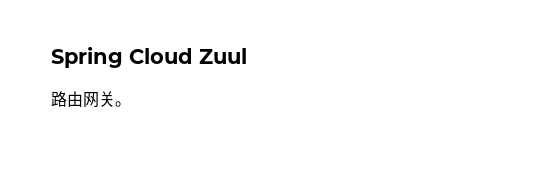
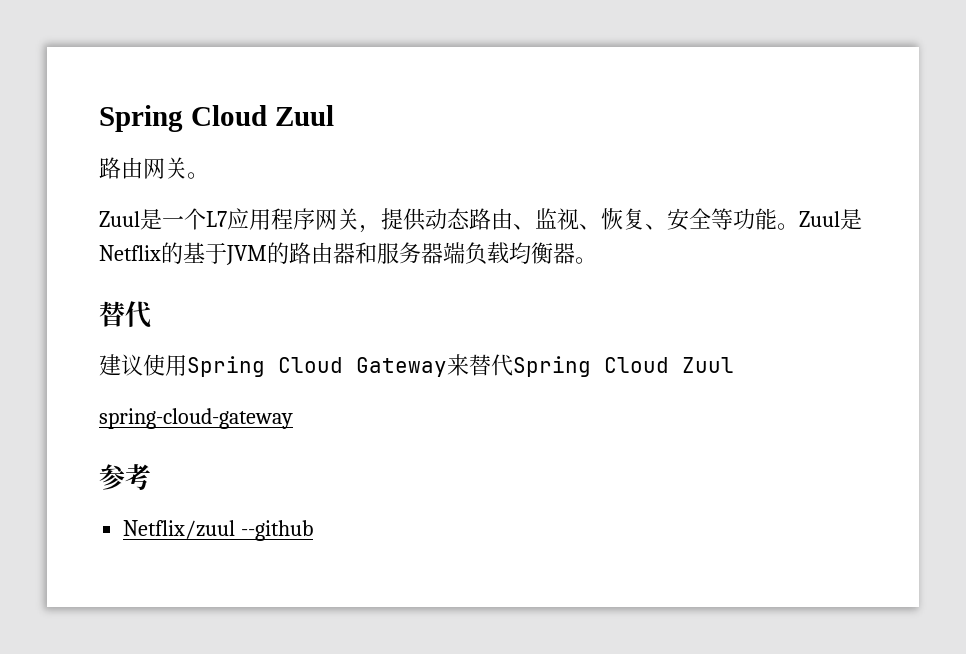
(131, 104) none -> [99,208,862,233] [99,242,597,265] [99,301,151,328] [99,354,734,377] [99,408,293,429] [99,464,151,490] [123,520,314,541] // Zuul是一个L7应用程序网关，提供动态路由、监视、恢复、安全等功能。Zuul是Netflix的基于JVM的路由器和服务器端负载均衡器。 // 替代 // 建议使用Spring Cloud Gateway来替代Spring Cloud Zuul // spring-cloud-gateway // 参考 // Netflix/zuul --github

